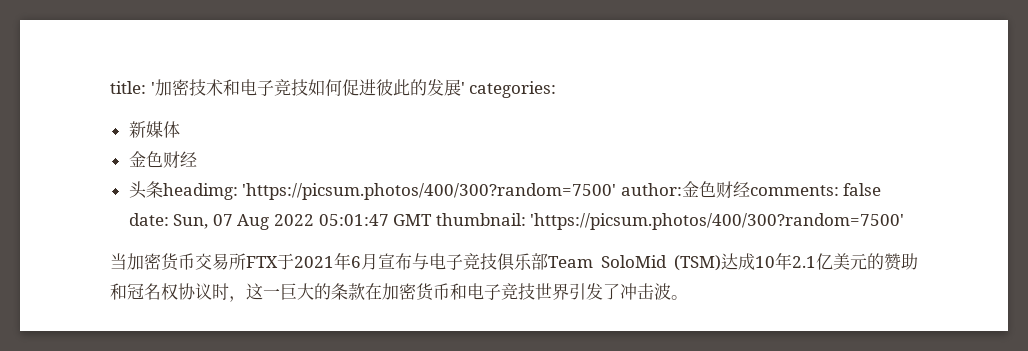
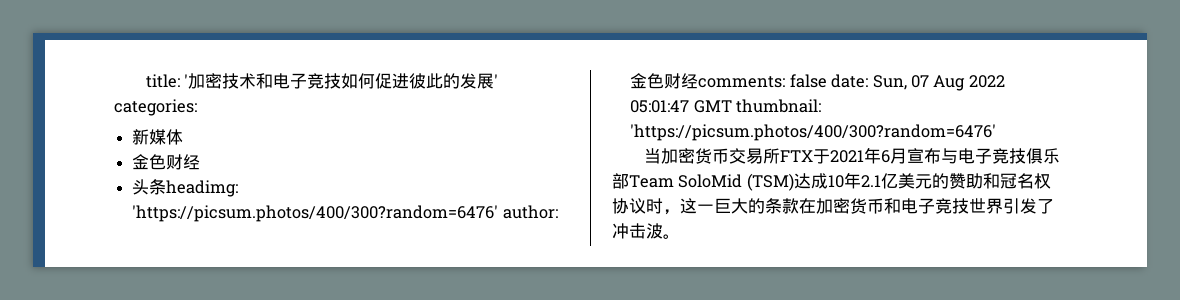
[242,183,617,200] 'https://picsum.photos/400/300?random=7500' -> [132,205,499,222] 'https://picsum.photos/400/300?random=6476'
[530,213,905,230] 'https://picsum.photos/400/300?random=7500' -> [630,124,997,141] 'https://picsum.photos/400/300?random=6476'

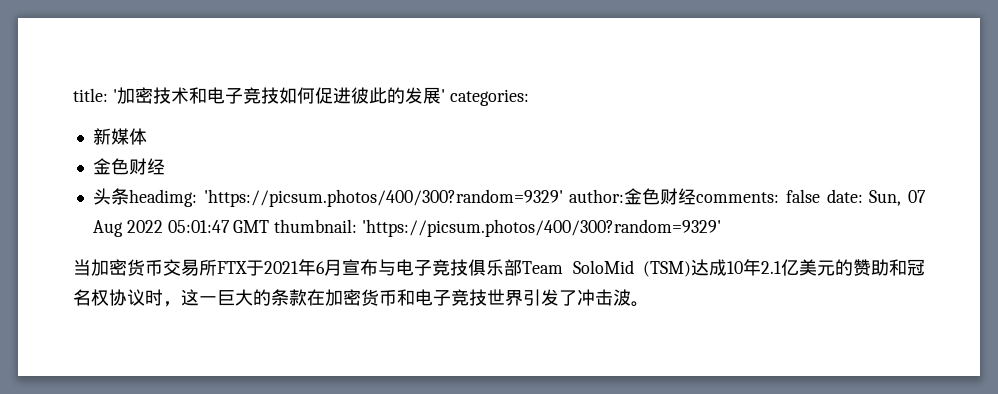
[132,205,499,222] 'https://picsum.photos/400/300?random=6476' -> [203,189,563,207] 'https://picsum.photos/400/300?random=9329'
[630,124,997,141] 'https://picsum.photos/400/300?random=6476' -> [362,219,722,237] 'https://picsum.photos/400/300?random=9329'

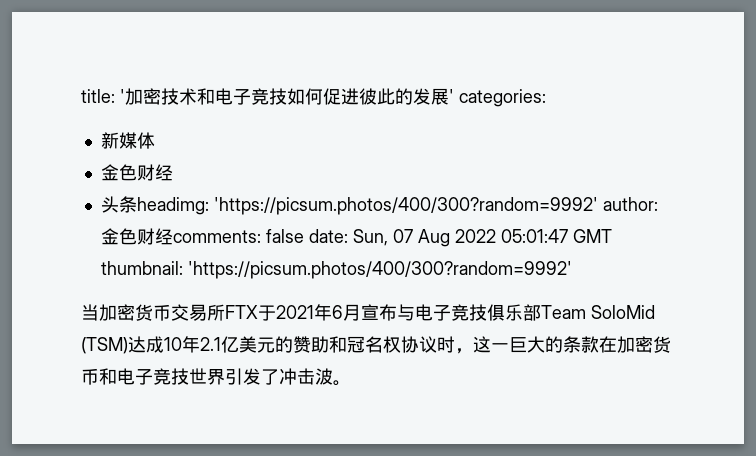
[203,189,563,207] 'https://picsum.photos/400/300?random=9329' -> [213,197,598,215] 'https://picsum.photos/400/300?random=9992'
[362,219,722,237] 'https://picsum.photos/400/300?random=9329' -> [187,261,572,279] 'https://picsum.photos/400/300?random=9992'

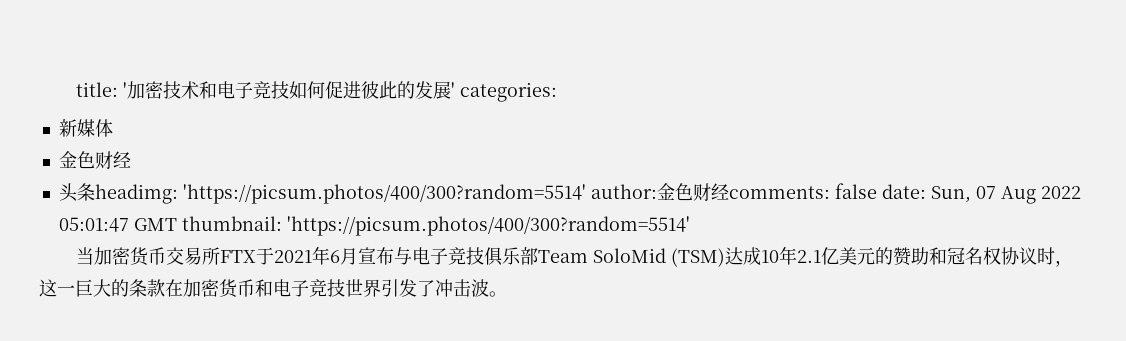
[213,197,598,215] 'https://picsum.photos/400/300?random=9992' -> [182,184,586,204] 'https://picsum.photos/400/300?random=5514'
[187,261,572,279] 'https://picsum.photos/400/300?random=9992' -> [286,216,690,236] 'https://picsum.photos/400/300?random=5514'

